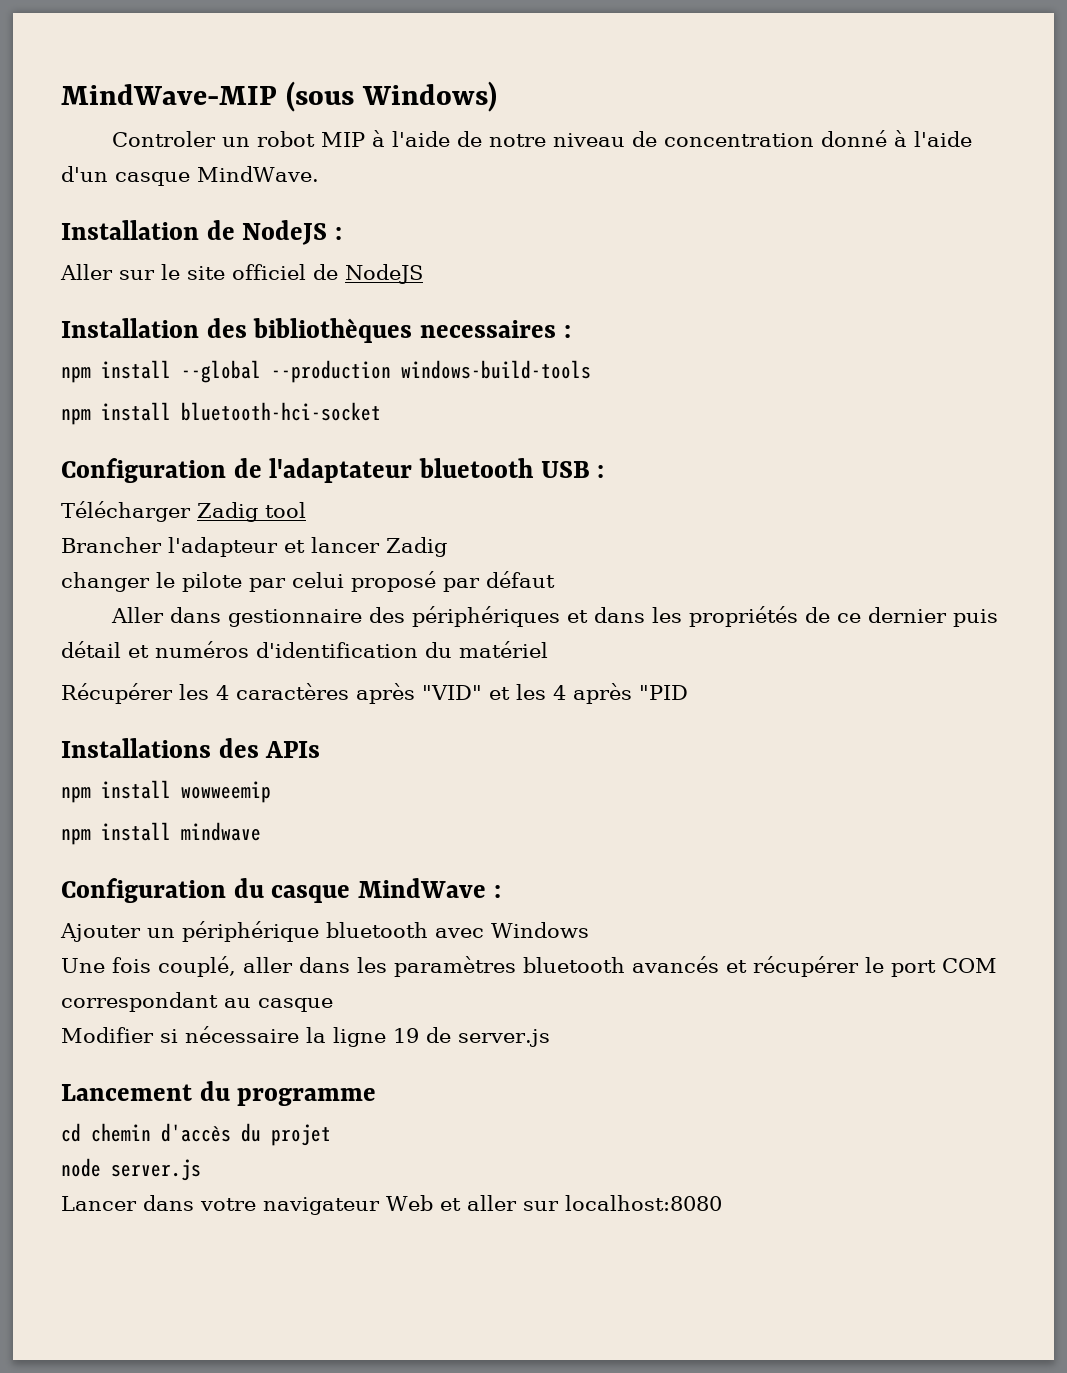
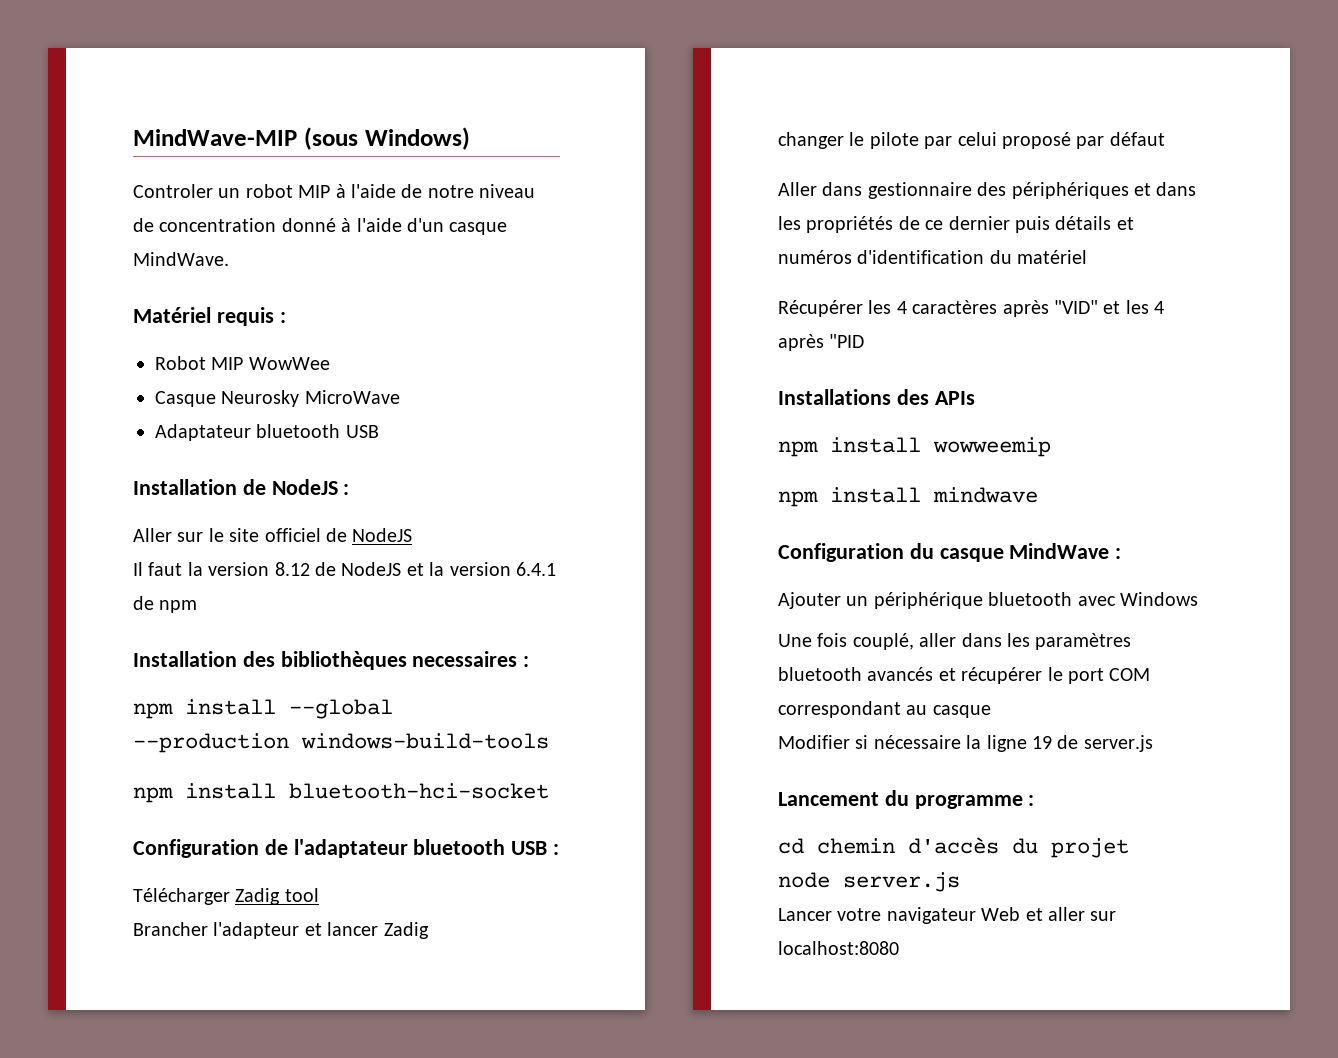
(319, 174) none -> [133,307,286,326] [155,356,330,370] [155,390,400,407] [155,424,379,441] // Matériel requis : // Robot MIP WowWee // Casque Neurosky MicroWave // Adaptateur bluetooth USB
(423, 274) none -> [133,562,556,576] [133,596,198,613] // Il faut la version 8.12 de NodeJS et la version 6.4.1 de npm
[61,641,121,658] détail -> [1055,216,1112,230] détails
(377, 1097) none -> [1028,795,1035,806] :
[143,1195,194,1211] dans -> (832, 914) none

